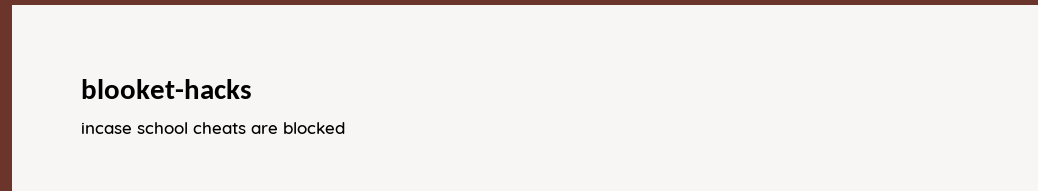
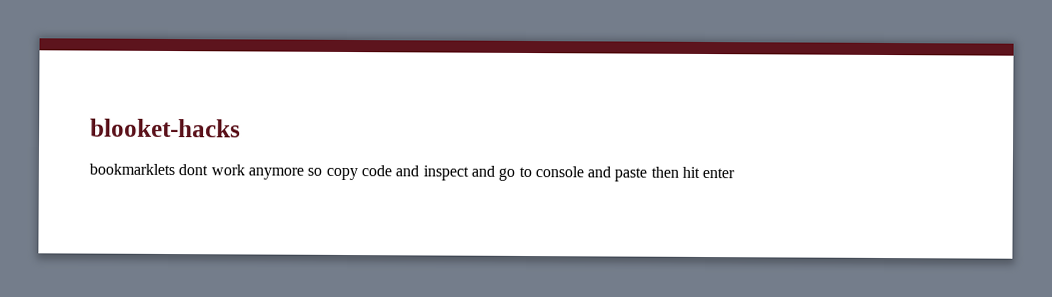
[81,122,345,134] incase school cheats are blocked -> [89,163,736,182] bookmarklets dont work anymore so copy code and inspect and go to console and paste then hit enter

